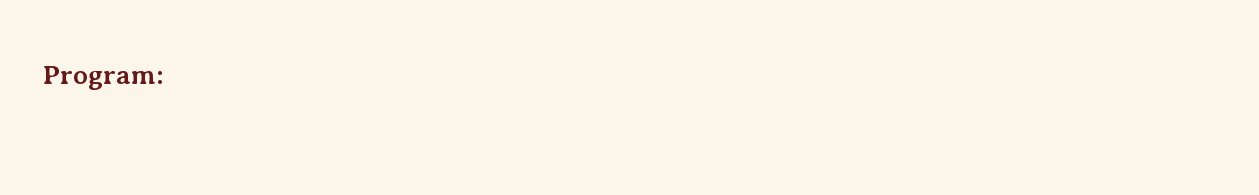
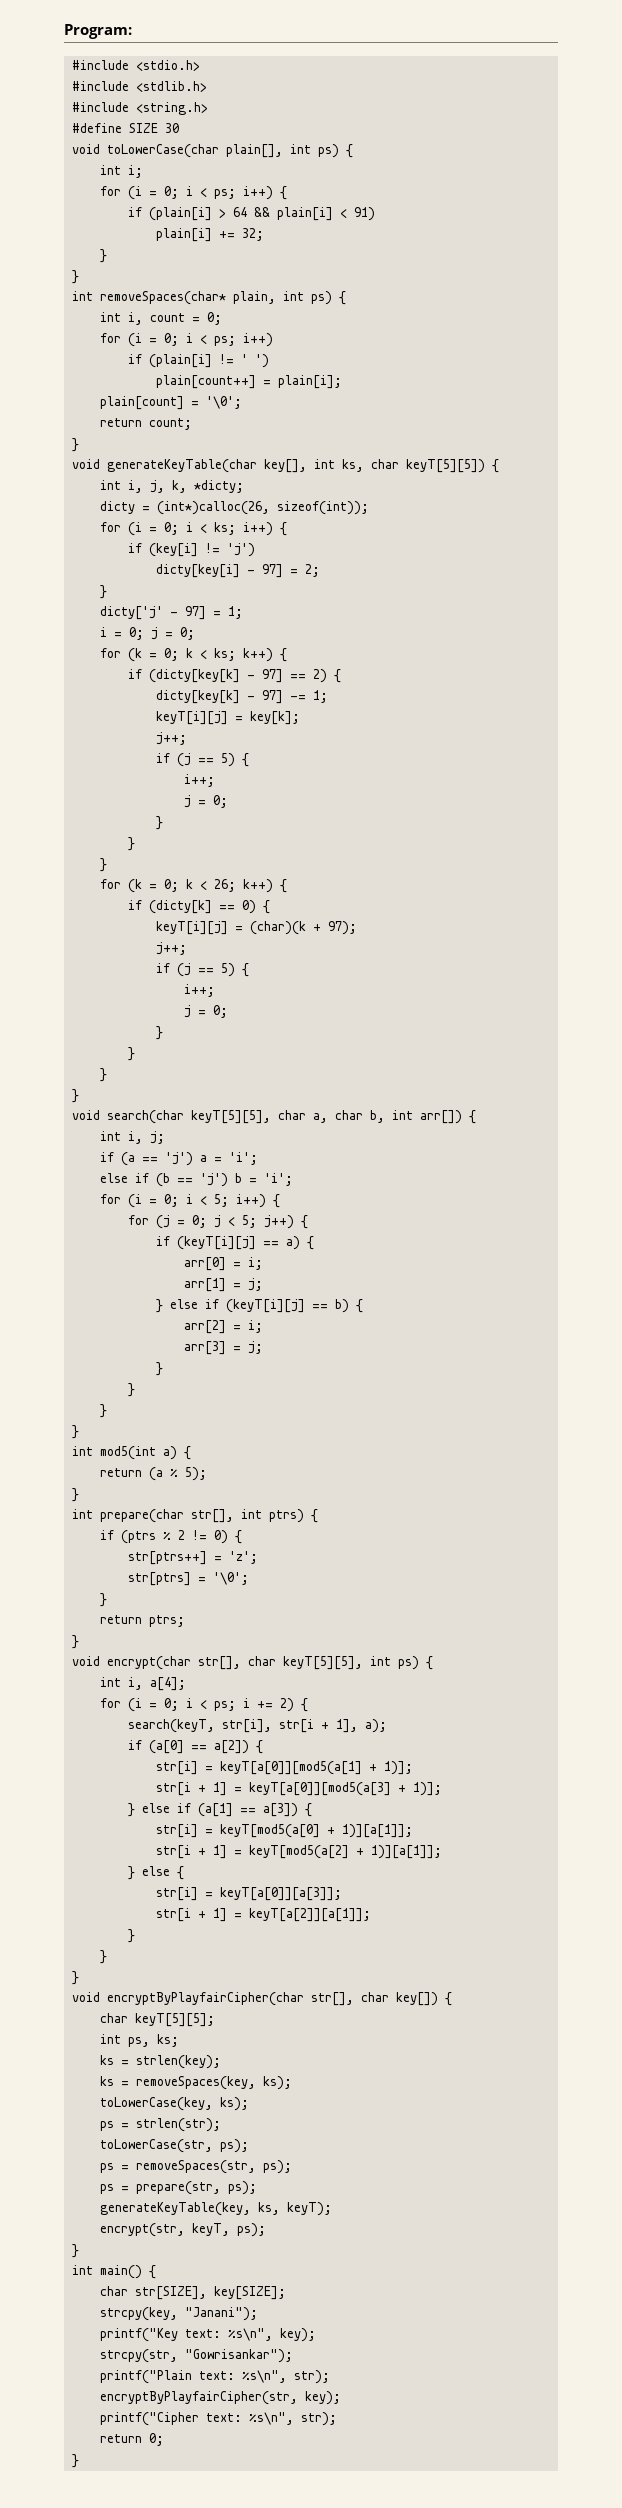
(164, 78) none -> [71,60,200,71] [71,81,207,92] [71,102,208,115] [71,123,179,133] [71,144,353,158] [99,165,143,178] [99,186,287,200] [127,207,375,221] [155,228,264,242] [99,249,107,263] [71,270,79,284] [71,291,346,305] [99,312,222,325] [99,333,273,347] [127,354,269,368] [155,375,342,389] [99,396,242,410] [99,418,192,430] [71,438,79,452] [71,459,499,473] [99,480,244,493] [99,501,369,515] [99,522,287,536] [127,543,255,557] [155,564,320,578] [99,585,107,599] [99,606,243,620] [99,627,195,640] [99,648,287,662] [127,669,341,683] [155,690,328,704] [155,711,300,725] [155,732,187,745] [155,753,249,767] [183,774,215,787] [183,795,228,808] [155,816,163,830] [127,837,135,851] [99,858,107,872] [99,879,287,893] [127,900,270,914] [155,921,357,935] [155,942,187,955] [155,963,249,977] [183,984,215,997] [183,1005,228,1018] [155,1026,163,1040] [127,1047,135,1061] [99,1068,107,1082] [71,1089,79,1103] [71,1110,476,1124] [99,1131,165,1144] [99,1152,258,1166] [99,1173,293,1187] [99,1194,280,1208] [127,1215,308,1229] [155,1236,314,1250] [183,1257,263,1271] [183,1278,263,1292] [155,1299,363,1313] [183,1320,263,1334] [183,1341,263,1355] [155,1362,163,1376] [127,1383,135,1397] [99,1404,107,1418] [71,1425,79,1439] [71,1446,191,1460] [99,1467,207,1481] [71,1488,79,1502] [71,1509,318,1523] [99,1530,242,1544] [127,1551,258,1565] [127,1572,249,1586] [99,1593,107,1607] [99,1615,185,1627] [71,1635,79,1649] [71,1656,433,1670] [99,1677,186,1691] [99,1698,308,1712] [127,1719,387,1733] [127,1740,263,1754] [155,1761,413,1775] [155,1782,442,1796] [127,1803,312,1817] [155,1824,413,1838] [155,1845,442,1859] [127,1866,184,1880] [155,1887,342,1901] [155,1908,371,1922] [127,1929,135,1943] [99,1950,107,1964] [71,1971,79,1985] [71,1992,452,2006] [99,2013,215,2027] [99,2034,179,2047] [99,2055,221,2069] [99,2076,292,2090] [99,2097,249,2111] [99,2118,221,2132] [99,2139,249,2153] [99,2160,292,2174] [99,2181,257,2195] [99,2202,332,2216] [99,2223,266,2237] [71,2244,79,2258] [71,2265,156,2279] [99,2286,286,2300] [99,2307,258,2321] [99,2328,316,2342] [99,2349,293,2363] [99,2370,330,2384] [99,2391,341,2405] [99,2412,337,2426] [99,2433,164,2446] [71,2454,79,2468] // #include <stdio.h> // #include <stdlib.h> // #include <string.h> // #define SIZE 30 // void toLowerCase(char plain[], int ps) { // int i; // for (i = 0; i < ps; i++) { // if (plain[i] > 64 && plain[i] < 91) // plain[i] += 32; // } // } // int removeSpaces(char* plain, int ps) { // int i, count = 0; // for (i = 0; i < ps; i++) // if (plain[i] != ' ') // plain[count++] = plain[i]; // plain[count] = '\0'; // return count; // } // void generateKeyTable(char key[], int ks, char keyT[5][5]) { // int i, j, k, *dicty; // dicty = (int*)calloc(26, sizeof(int)); // for (i = 0; i < ks; i++) { // if (key[i] != 'j') // dicty[key[i] - 97] = 2; // } // dicty['j' - 97] = 1; // i = 0; j = 0; // for (k = 0; k < ks; k++) { // if (dicty[key[k] - 97] == 2) { // dicty[key[k] - 97] -= 1; // keyT[i][j] = key[k]; // j++; // if (j == 5) { // i++; // j = 0; // } // } // } // for (k = 0; k < 26; k++) { // if (dicty[k] == 0) { // keyT[i][j] = (char)(k + 97); // j++; // if (j == 5) { // i++; // j = 0; // } // } // } // } // void search(char keyT[5][5], char a, char b, int arr[]) { // int i, j; // if (a == 'j') a = 'i'; // else if (b == 'j') b = 'i'; // for (i = 0; i < 5; i++) { // for (j = 0; j < 5; j++) { // if (keyT[i][j] == a) { // arr[0] = i; // arr[1] = j; // } else if (keyT[i][j] == b) { // arr[2] = i; // arr[3] = j; // } // } // } // } // int mod5(int a) { // return (a % 5); // } // int prepare(char str[], int ptrs) { // if (ptrs % 2 != 0) { // str[ptrs++] = 'z'; // str[ptrs] = '\0'; // } // return ptrs; // } // void encrypt(char str[], char keyT[5][5], int ps) { // int i, a[4]; // for (i = 0; i < ps; i += 2) { // search(keyT, str[i], str[i + 1], a); // if (a[0] == a[2]) { // str[i] = keyT[a[0]][mod5(a[1] + 1)]; // str[i + 1] = keyT[a[0]][mod5(a[3] + 1)]; // } else if (a[1] == a[3]) { // str[i] = keyT[mod5(a[0] + 1)][a[1]]; // str[i + 1] = keyT[mod5(a[2] + 1)][a[1]]; // } else { // str[i] = keyT[a[0]][a[3]]; // str[i + 1] = keyT[a[2]][a[1]]; // } // } // } // void encryptByPlayfairCipher(char str[], char key[]) { // char keyT[5][5]; // int ps, ks; // ks = strlen(key); // ks = removeSpaces(key, ks); // toLowerCase(key, ks); // ps = strlen(str); // toLowerCase(str, ps); // ps = removeSpaces(str, ps); // ps = prepare(str, ps); // generateKeyTable(key, ks, keyT); // encrypt(str, keyT, ps); // } // int main() { // char str[SIZE], key[SIZE]; // strcpy(key, "Janani"); // printf("Key text: %s\n", key); // strcpy(str, "Gowrisankar"); // printf("Plain text: %s\n", str); // encryptByPlayfairCipher(str, key); // printf("Cipher text: %s\n", str); // return 0; // }

